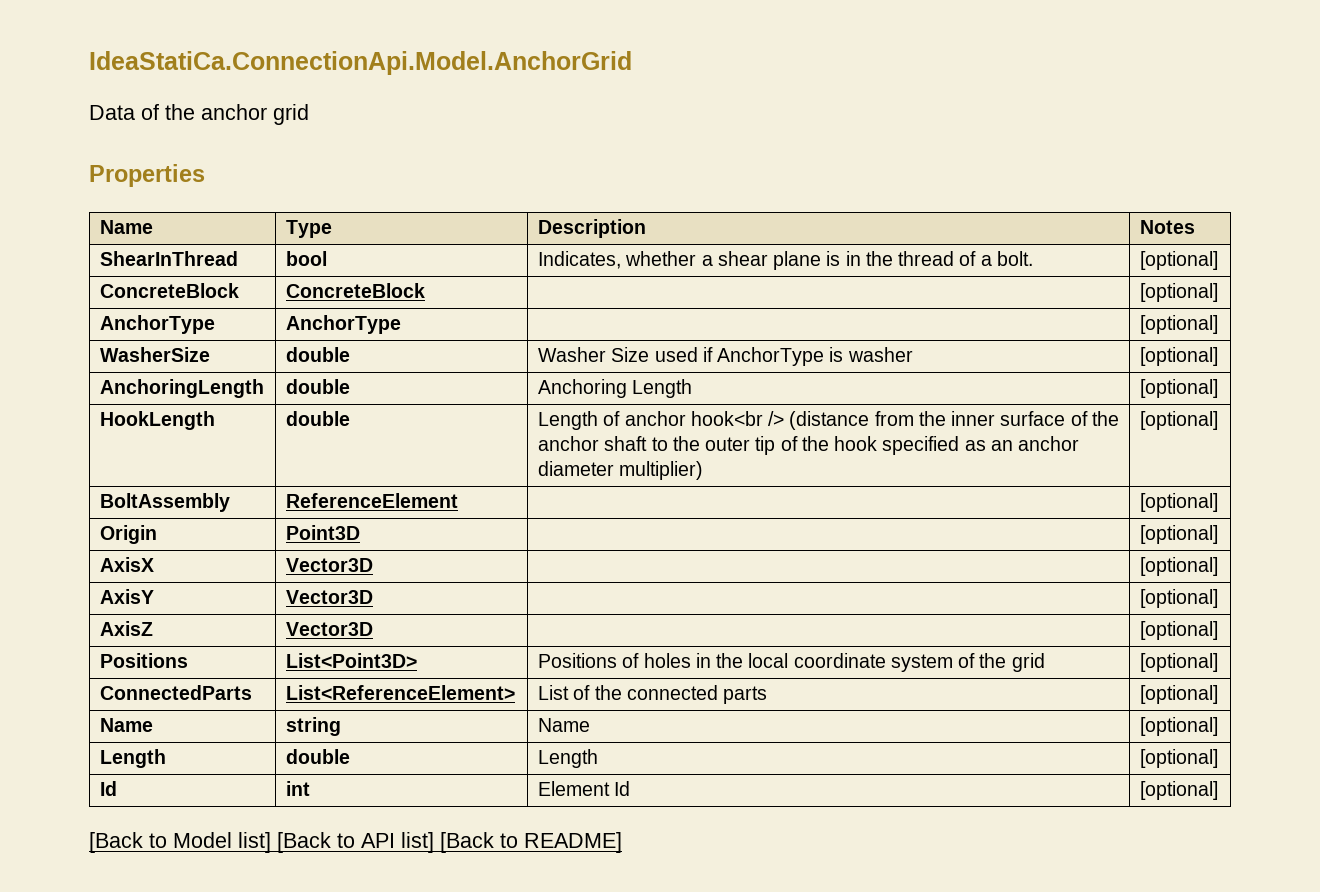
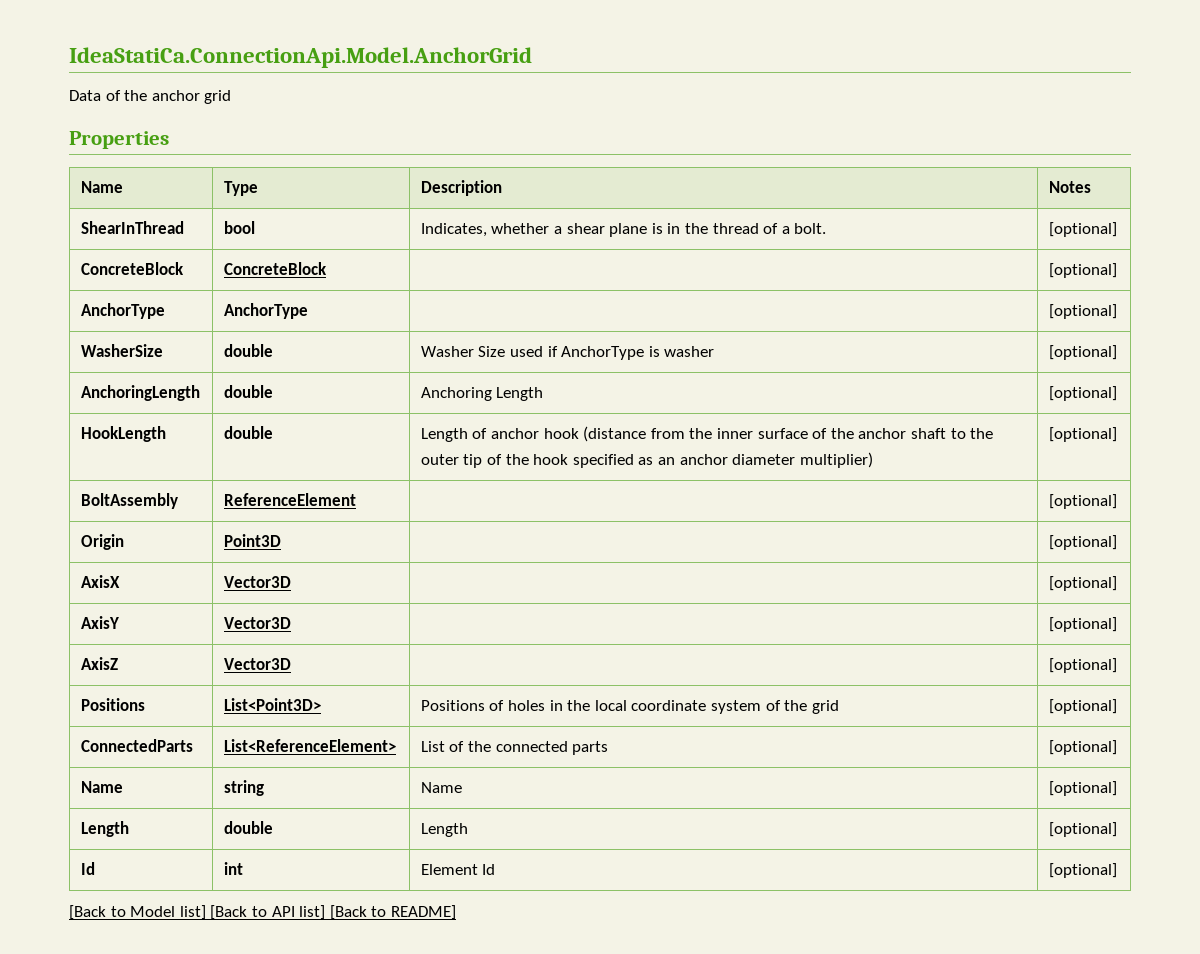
[690,411,785,426] hook<br /> -> [543,428,579,439] hook

